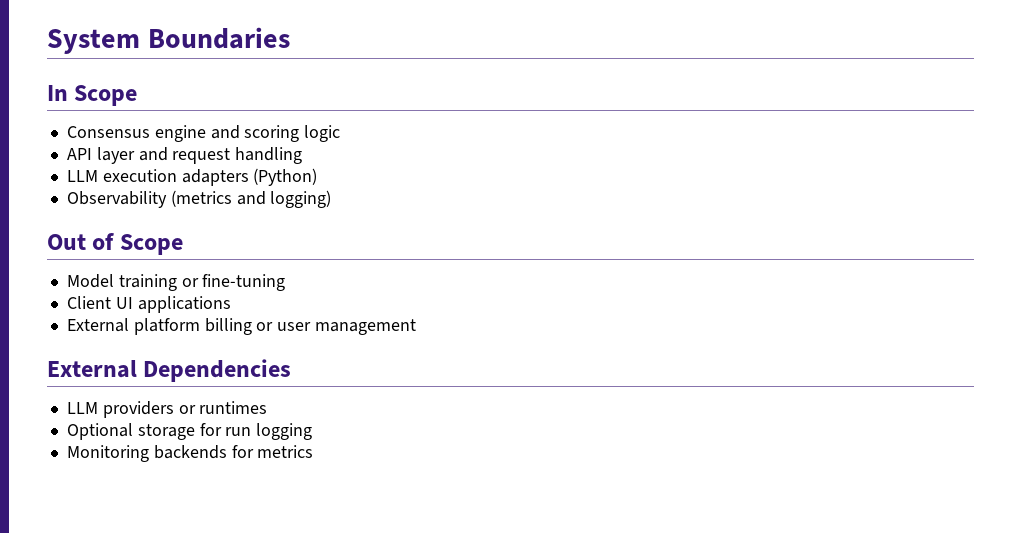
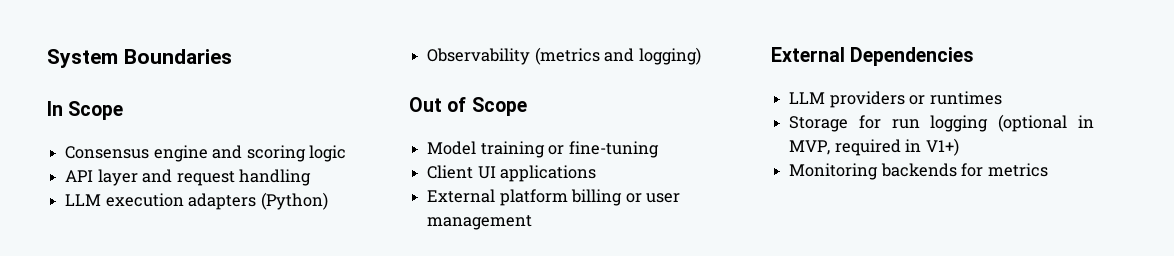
[66,423,195,440] Optional storage -> [789,116,849,132] Storage
(313, 431) none -> [998,114,1094,132] [789,138,959,156] (optional in MVP, required in V1+)

